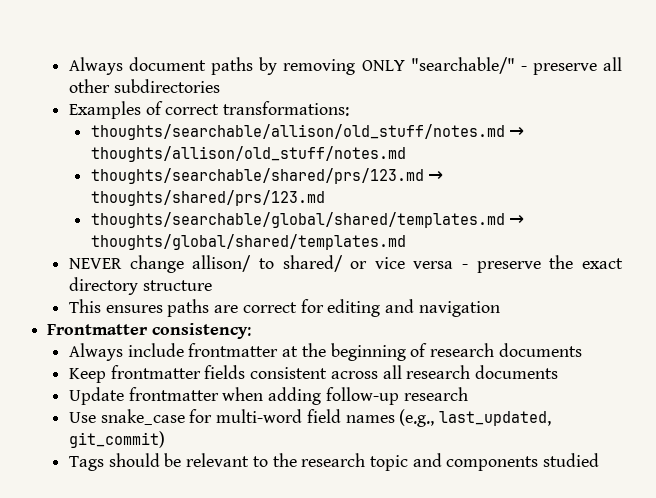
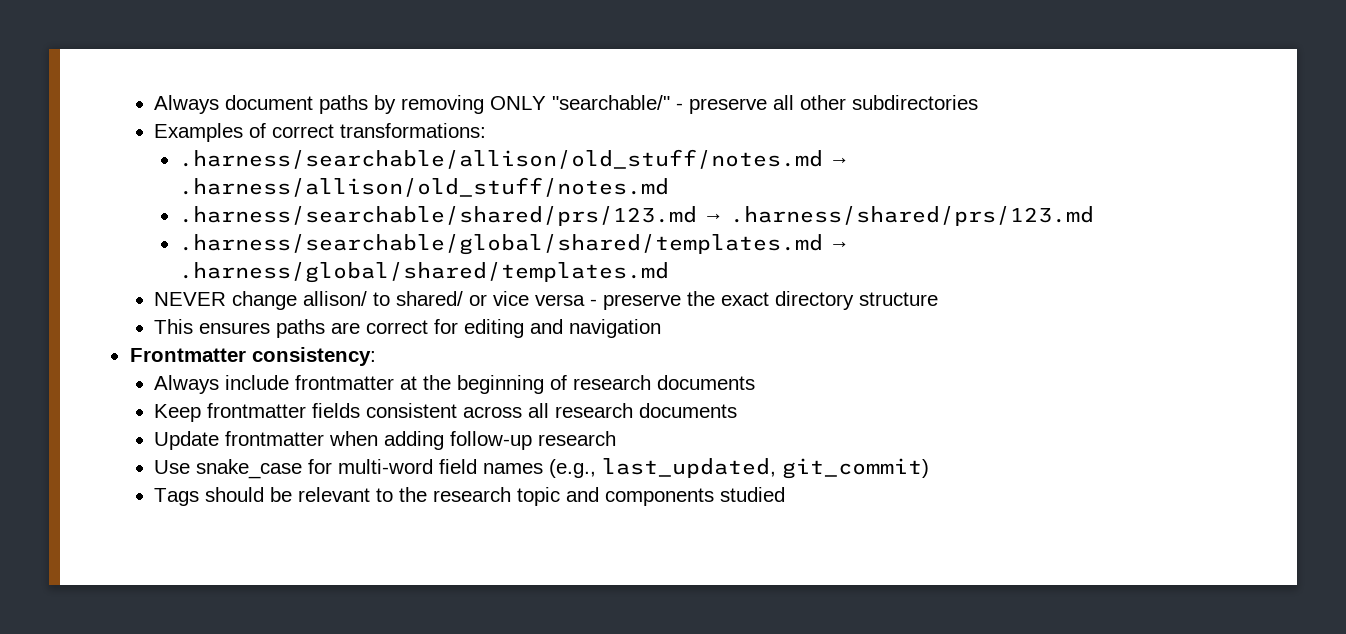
[90,124,525,140] [90,146,406,162] [90,168,444,184] [90,190,325,206] [90,212,525,228] [90,234,406,250] thoughts/searchable/allison/old_stuff/notes.md → thoughts/allison/old_stuff/notes.md // thoughts/searchable/shared/prs/123.md → thoughts/shared/prs/123.md // thoughts/searchable/global/shared/templates.md → thoughts/global/shared/templates.md -> [179,149,851,169] [179,177,670,197] [179,206,1095,226] [179,234,851,255] [179,262,670,283] .harness/searchable/allison/old_stuff/notes.md → .harness/allison/old_stuff/notes.md // .harness/searchable/shared/prs/123.md → .harness/shared/prs/123.md // .harness/searchable/global/shared/templates.md → .harness/global/shared/templates.md

